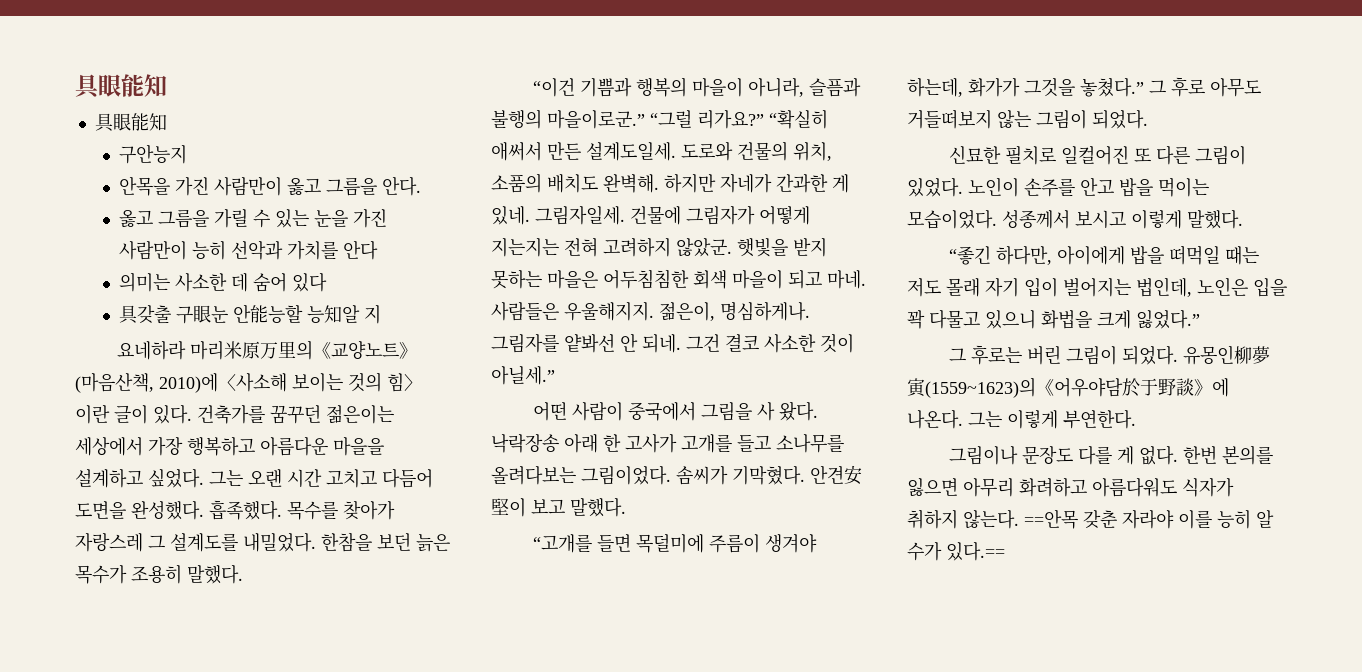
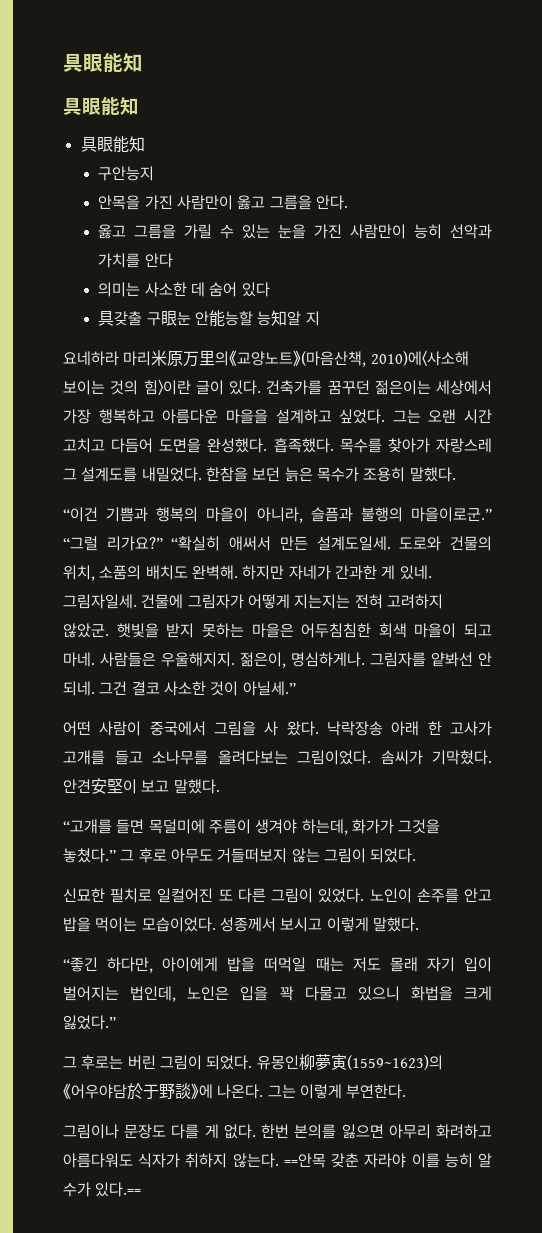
[75,74,167,99] [94,113,167,132] 具眼能知 // 具眼能知 -> [63,53,143,72] [63,97,139,115] [80,136,145,153] 具眼能知 // 具眼能知 // 具眼能知

